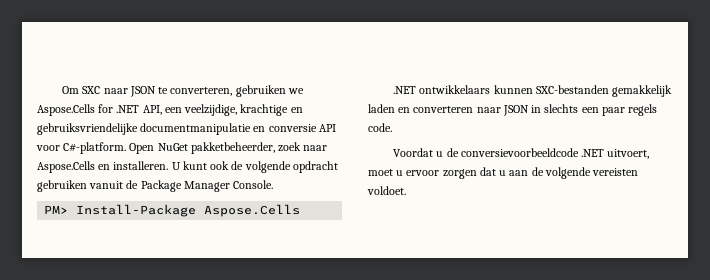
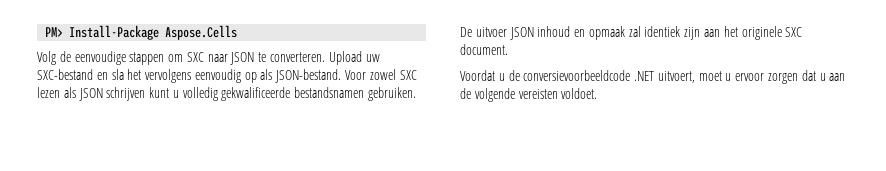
[62,85,304,97] [37,104,303,116] [37,123,336,135] [36,142,328,154] [37,161,338,173] [37,180,274,192] [44,204,301,217] [393,85,673,97] [368,104,658,116] [368,123,392,132] Om SXC naar JSON te converteren, gebruiken we Aspose.Cells for .NET API, een veelzijdige, krachtige en gebruiksvriendelijke documentmanipulatie en conversie API voor C#-platform. Open NuGet pakketbeheerder, zoek naar Aspose.Cells en installeren. U kunt ook de volgende opdracht gebruiken vanuit de Package Manager Console. // PM> Install-Package Aspose.Cells // .NET ontwikkelaars kunnen SXC-bestanden gemakkelijk laden en converteren naar JSON in slechts een paar regels code. -> [45,25,238,40] [37,51,380,65] [37,69,417,83] [37,87,417,101] [460,26,803,40] [460,44,508,55] PM> Install-Package Aspose.Cells // Volg de eenvoudige stappen om SXC naar JSON te converteren. Upload uw SXC-bestand en sla het vervolgens eenvoudig op als JSON-bestand. Voor zowel SXC lezen als JSON schrijven kunt u volledig gekwalificeerde bestandsnamen gebruiken. De uitvoer JSON inhoud en opmaak zal identiek zijn aan het originele SXC document.

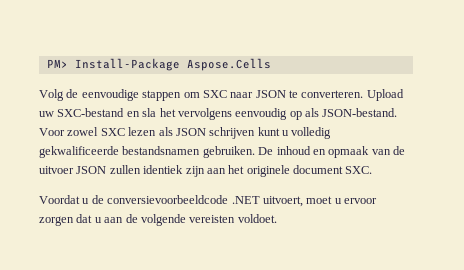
[475,27,534,40] uitvoer JSON -> (274, 151) none
[628,26,641,37] zal -> [371,146,405,155] [39,165,141,174] van de uitvoer JSON zullen
[785,27,803,37] [460,44,508,55] SXC document. -> [293,165,373,174] document SXC.

